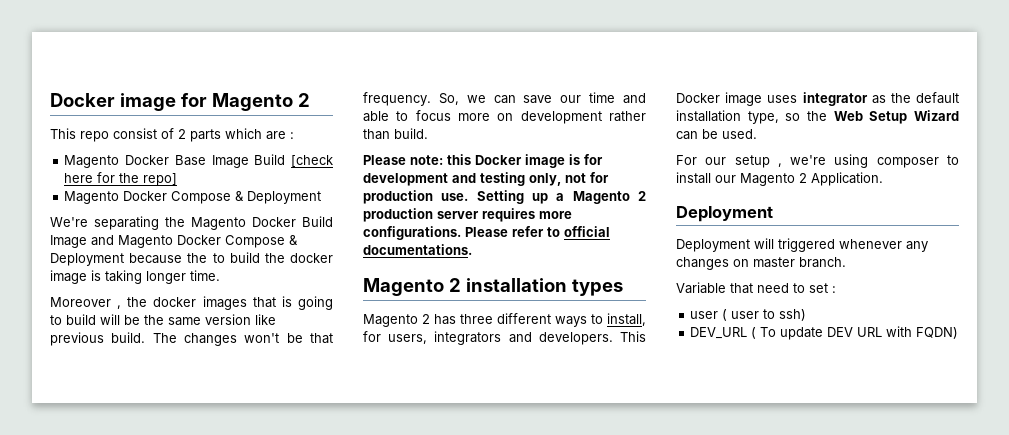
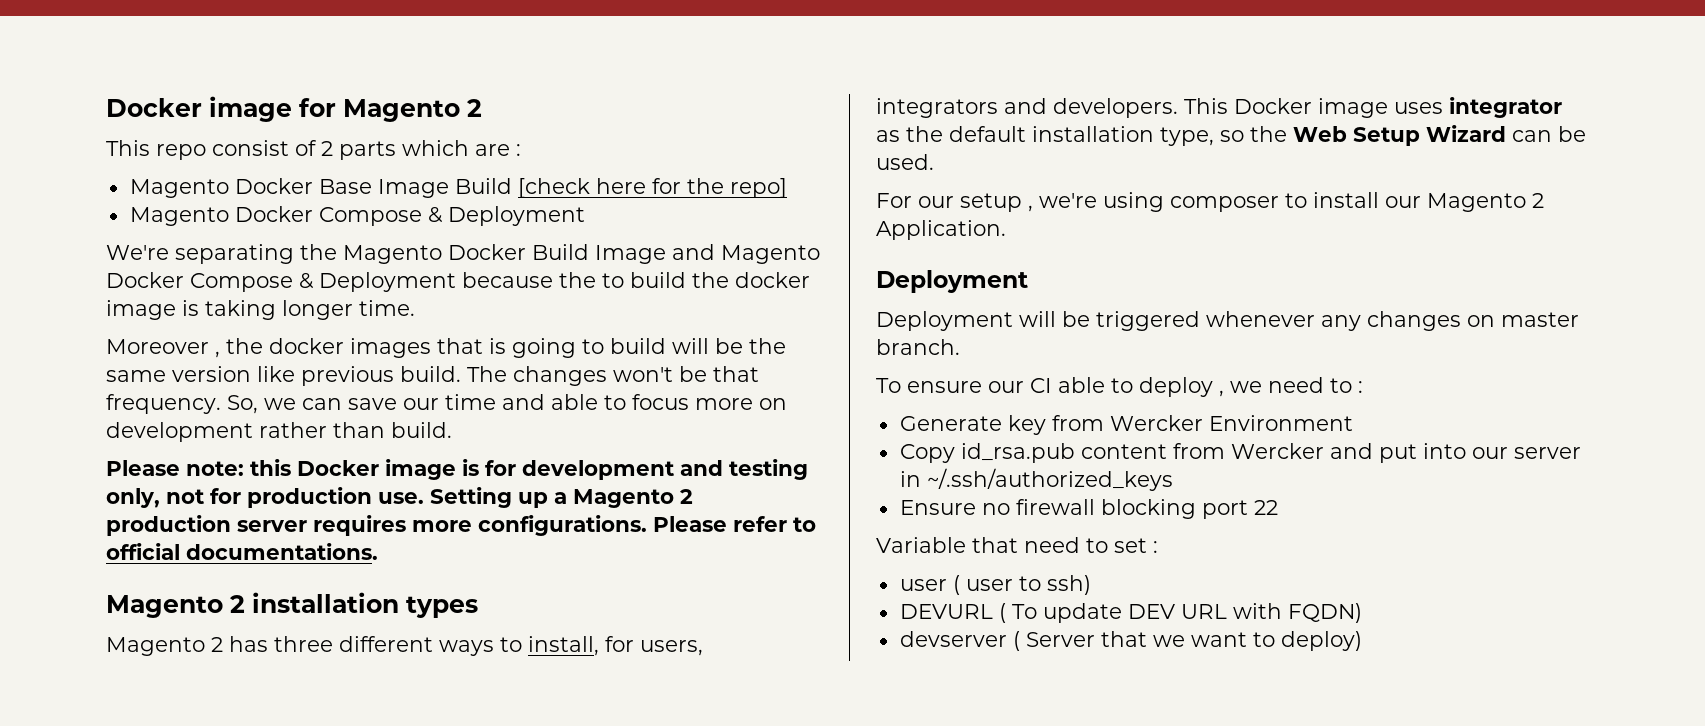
(774, 243) none -> [1062,311,1090,327] be
(846, 262) none -> [876,377,1363,397] [899,415,1353,435] [899,443,1581,463] [899,468,1173,491] [899,499,1278,519] // To ensure our CI able to deploy , we need to : // Generate key from Wercker Environment // Copy id_rsa.pub content from Wercker and put into our server in ~/.ssh/authorized_keys // Ensure no firewall blocking port 22
[690,327,748,339] DEV_URL -> [899,604,993,619] DEVURL
(959, 333) none -> [899,631,1362,651] // devserver ( Server that we want to deploy)

